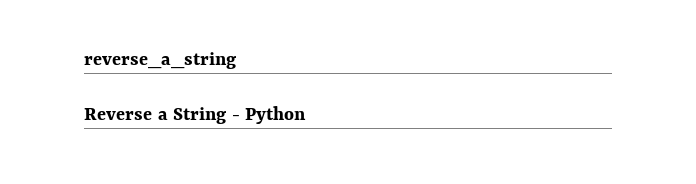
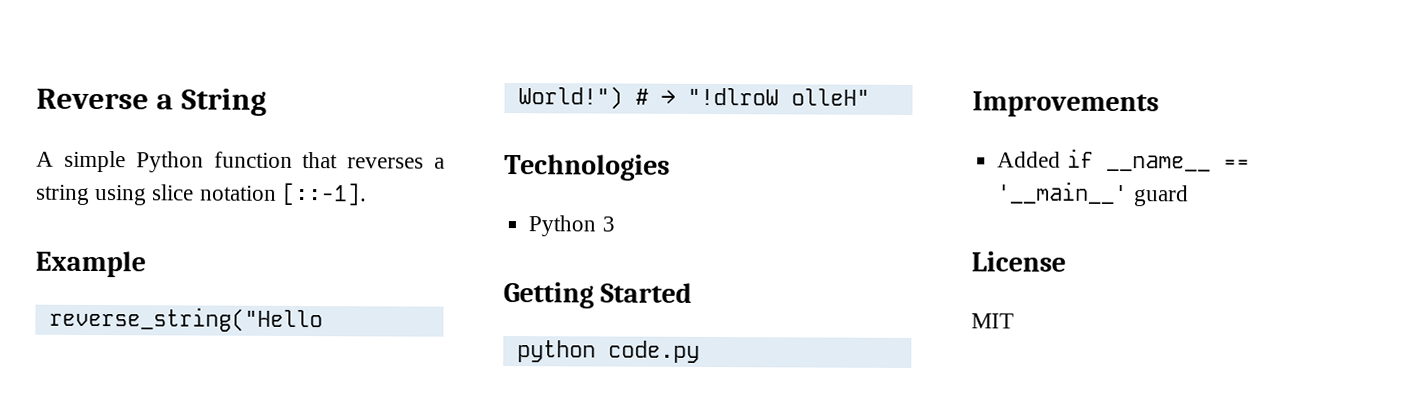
[84,52,236,69] reverse_a_string // -> (36, 99) none
[231,106,307,124] - Python -> [36,150,445,173] [36,182,367,206] [35,250,146,278] [48,306,323,333] [517,86,870,110] [504,154,670,181] [528,215,615,237] [503,282,693,309] [516,340,700,363] [972,91,1159,118] [997,148,1250,172] [997,181,1189,207] [971,251,1066,272] [971,313,1014,329] // A simple Python function that reverses a string using slice notation [::-1]. // Example // reverse_string("Hello World!") # → "!dlroW olleH" // Technologies // Python 3 // Getting Started // python code.py // Improvements // Added if __name__ == '__main__' guard // License // MIT

